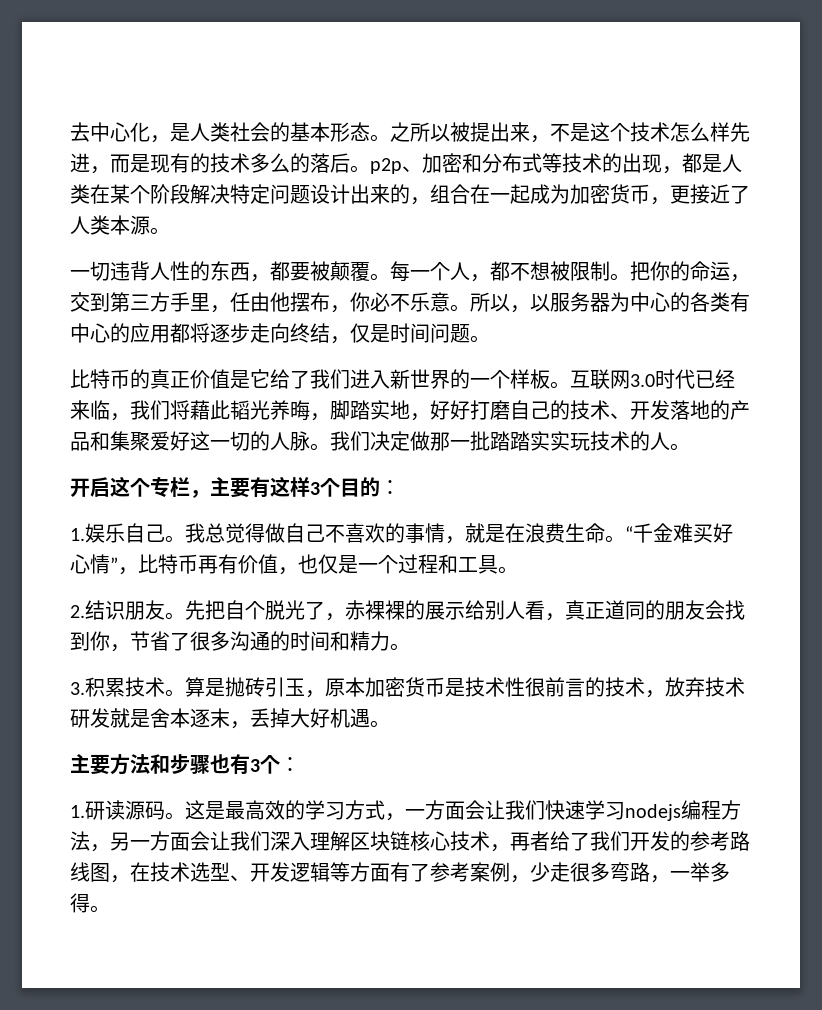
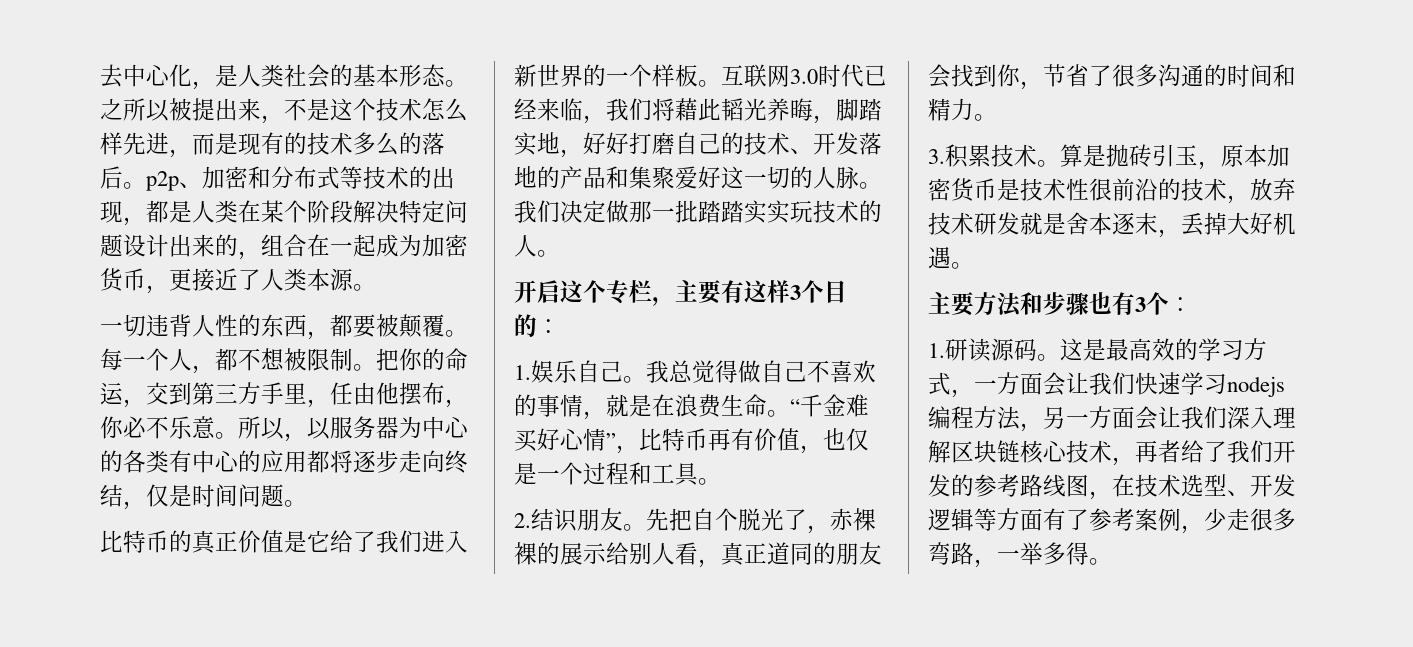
[565,678,585,697] 言 -> [1135,178,1158,201] 沿

